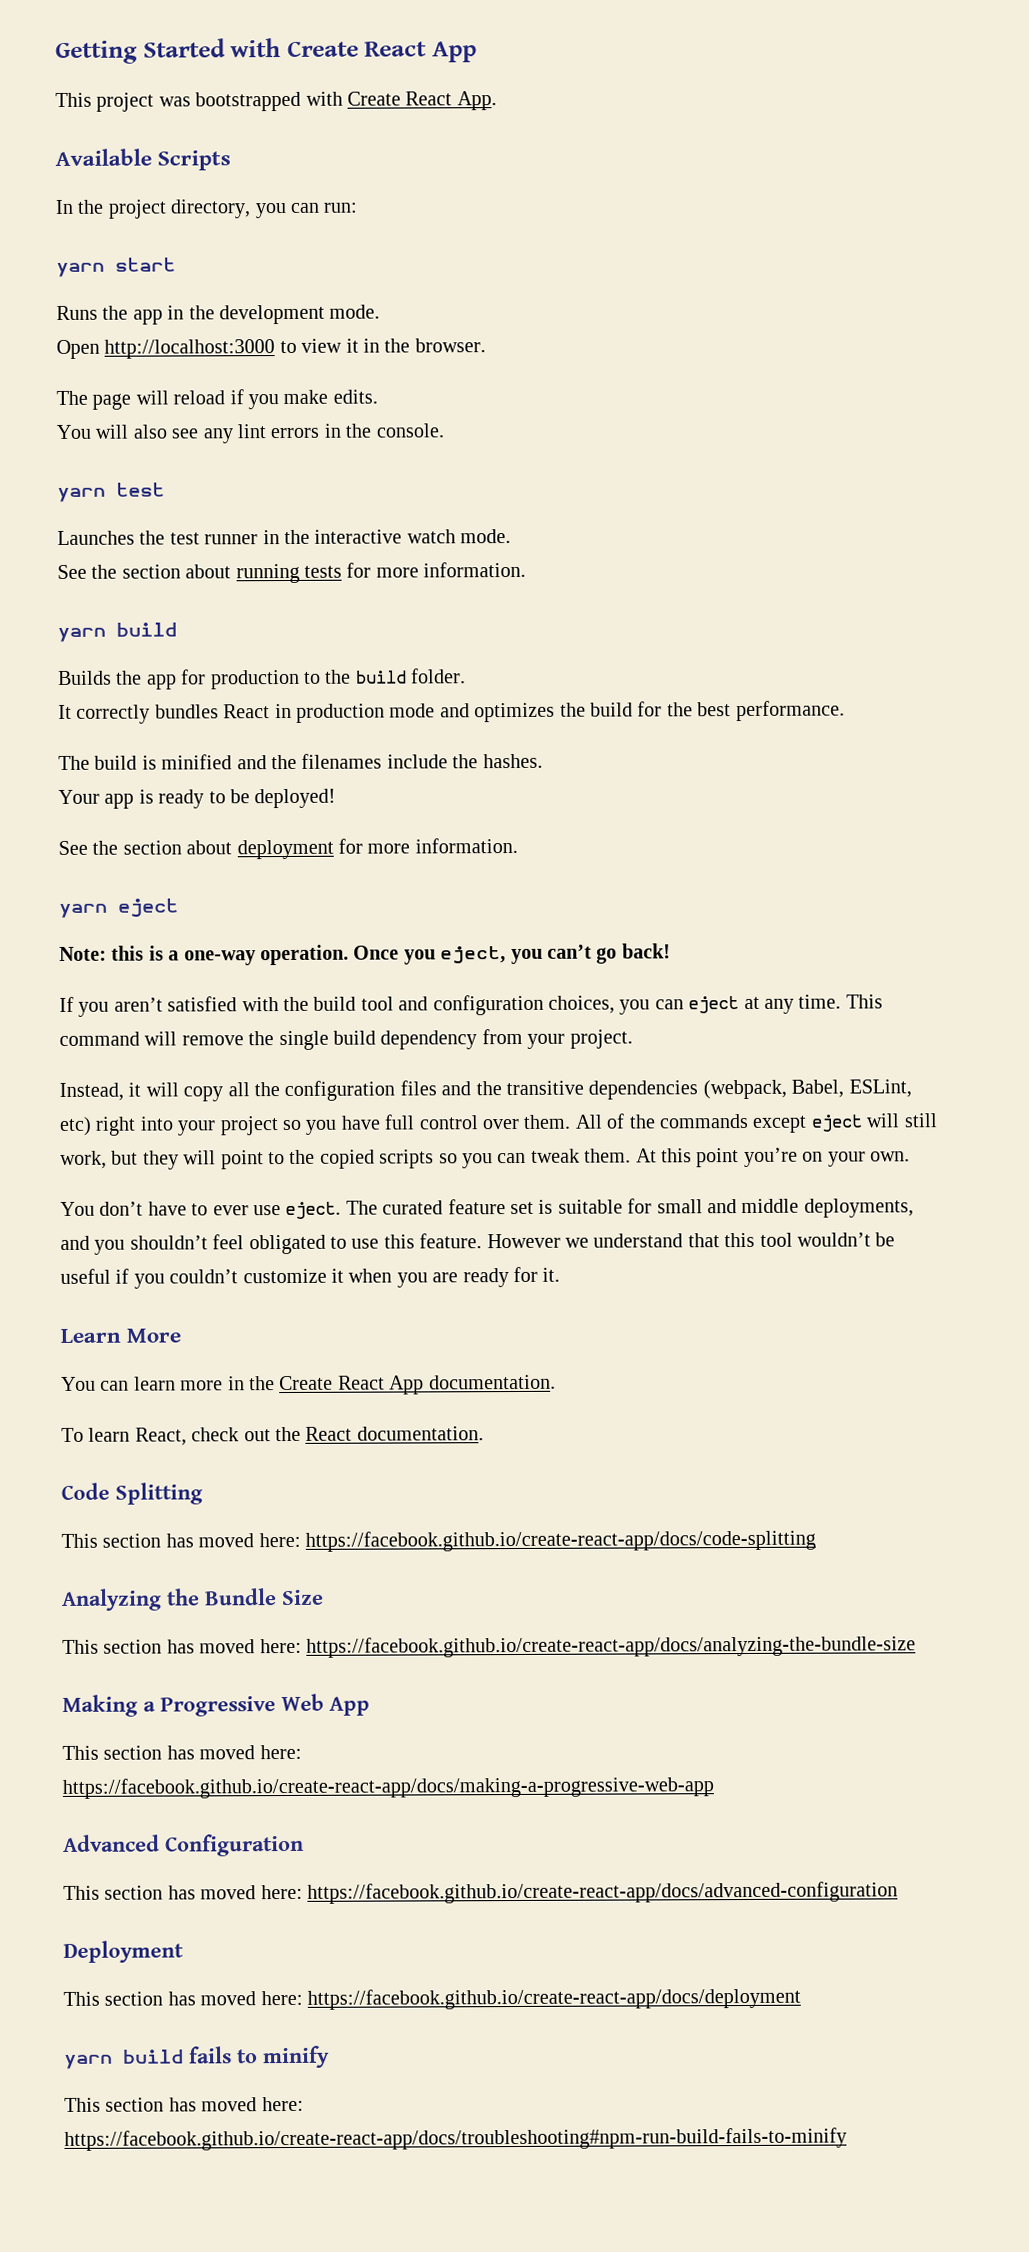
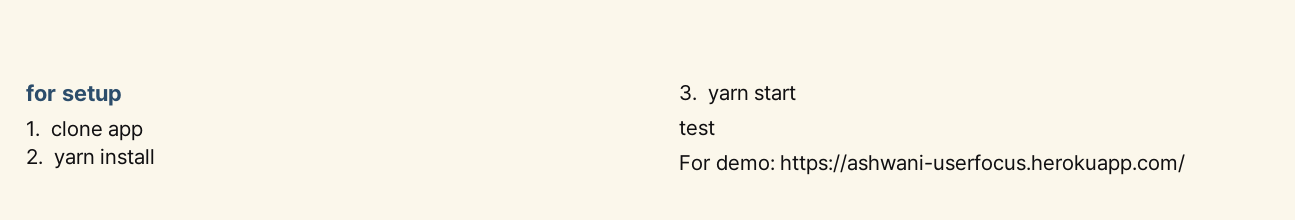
[55,38,478,64] [55,91,497,112] [55,148,232,171] [55,199,359,219] [56,257,176,277] [56,304,381,325] [56,338,486,359] [56,389,378,410] [56,423,444,444] [57,482,165,502] [57,529,512,545] [57,561,527,584] [57,622,177,642] [58,668,467,690] [58,700,845,724] [58,753,543,770] [58,788,337,809] [58,837,518,860] [59,898,179,918] [59,943,671,966] [59,994,883,1017] [59,1028,633,1051] [59,1079,912,1102] [59,1113,938,1136] [60,1147,910,1170] [60,1198,914,1220] [60,1232,896,1255] [60,1266,561,1289] [60,1328,182,1343] [61,1374,556,1395] [61,1426,484,1446] [61,1482,203,1505] [61,1529,816,1552] [62,1588,324,1611] [62,1635,916,1658] [62,1693,370,1717] [62,1744,302,1760] [62,1776,714,1799] [63,1833,304,1857] [63,1881,898,1904] [63,1940,184,1963] [63,1987,801,2010] [64,2045,330,2069] [64,2096,304,2112] [64,2127,847,2151] Getting Started with Create React App // This project was bootstrapped with Create React App. // Available Scripts // In the project directory, you can run: // yarn start // Runs the app in the development mode. // Open http://localhost:3000 to view it in the browser. // The page will reload if you make edits. // You will also see any lint errors in the console. // yarn test // Launches the test runner in the interactive watch mode. // See the section about running tests for more information. // yarn build // Builds the app for production to the build folder. // It correctly bundles React in production mode and optimizes the build for the best performance. // The build is minified and the filenames include the hashes. // Your app is ready to be deployed! // See the section about deployment for more information. // yarn eject // Note: this is a one-way operation. Once you eject, you can’t go back! // If you aren’t satisfied with the build tool and configuration choices, you can eject at any time. This command will remove the single build dependency from your project. // Instead, it will copy all the configuration files and the transitive dependencies (webpack, Babel, ESLint, etc) right into your project so you have full control over them. All of the commands except eject will still work, but they will point to the copied scripts so you can tweak them. At this point you’re on your own. // You don’t have to ever use eject. The curated feature set is suitable for small and middle deployments, and you shouldn’t feel obligated to use this feature. However we understand that this tool wouldn’t be useful if you couldn’t customize it when you are ready for it. // Learn More // You can learn more in the Create React App documentation. // To learn React, check out the React documentation. // Code Splitting // This section has moved here: https://facebook.github.io/create-react-app/docs/code-splitting // Analyzing the Bundle Size // This section has moved here: https://facebook.github.io/create-react-app/docs/analyzing-the-bundle-size // Making a Progressive Web App // This section has moved here: https://facebook.github.io/create-react-app/docs/making-a-progressive-web-app // Advanced Configuration // This section has moved here: https://facebook.github.io/create-react-app/docs/advanced-configuration // Deployment // This section has moved here: https://facebook.github.io/create-react-app/docs/deployment // yarn build fails to minify // This section has moved here: https://facebook.github.io/create-react-app/docs/troubleshooting#npm-run-build-fails-to-minify -> [26,84,123,106] [26,121,144,141] [26,148,156,169] [679,84,797,105] [679,121,715,136] [679,154,1186,175] for setup // 1. clone app // 2. yarn install // 3. yarn start // test // For demo: https://ashwani-userfocus.herokuapp.com/

